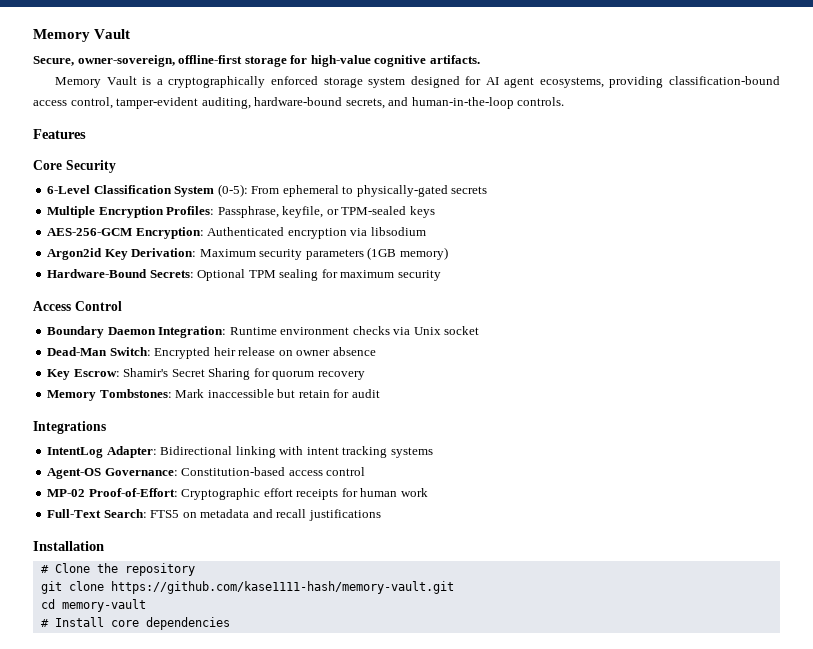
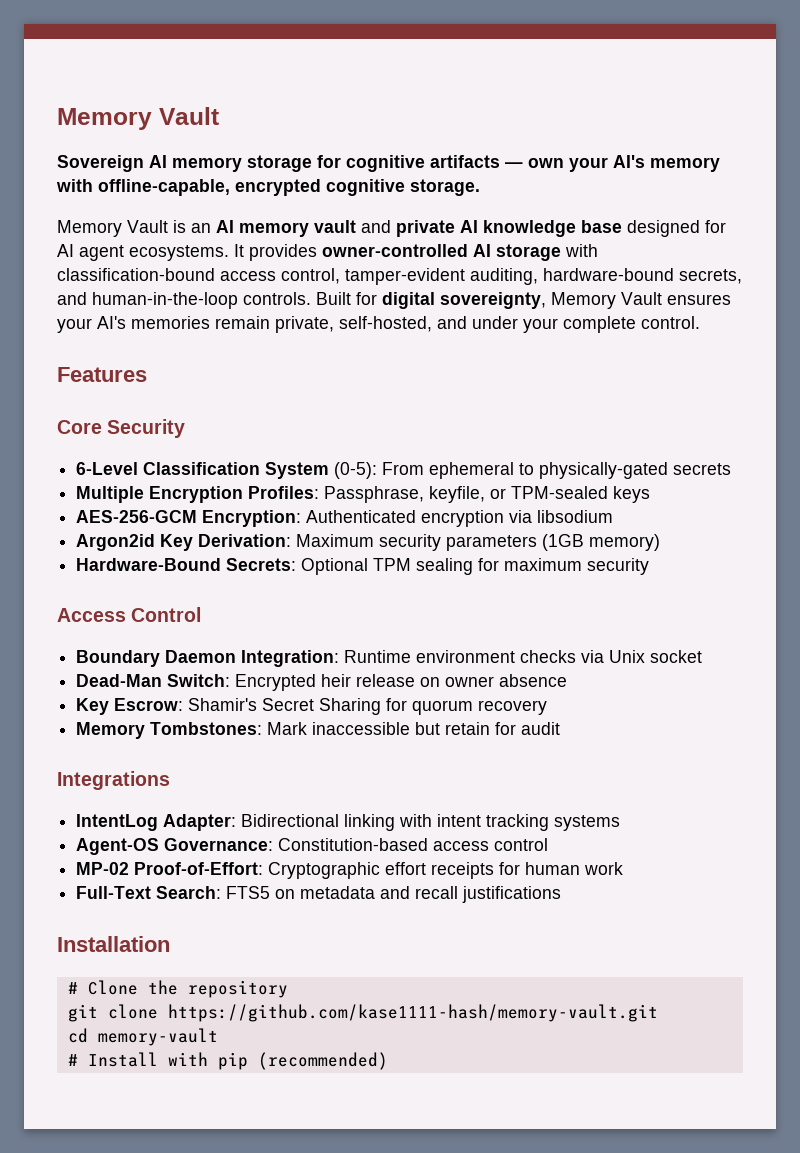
[33,55,480,67] [55,76,664,88] Secure, owner-sovereign, offline-first storage for high-value cognitive artifacts. // Memory Vault is a cryptographically enforced storage system designed for AI agent ecosystems, providing -> [57,155,720,172] [56,179,480,196] [57,220,726,237] [57,244,598,261] Sovereign AI memory storage for cognitive artifacts — own your AI's memory with offline-capable, encrypted cognitive storage. // Memory Vault is an AI memory vault and private AI knowledge base designed for AI agent ecosystems. It provides owner-controlled AI storage with
(565, 101) none -> [316,292,731,309] [57,316,700,333] Built for digital sovereignty, Memory Vault ensures your AI's memories remain private, self-hosted, and under your complete control.
[110,617,230,630] core dependencies -> [167,1052,388,1070] with pip (recommended)

